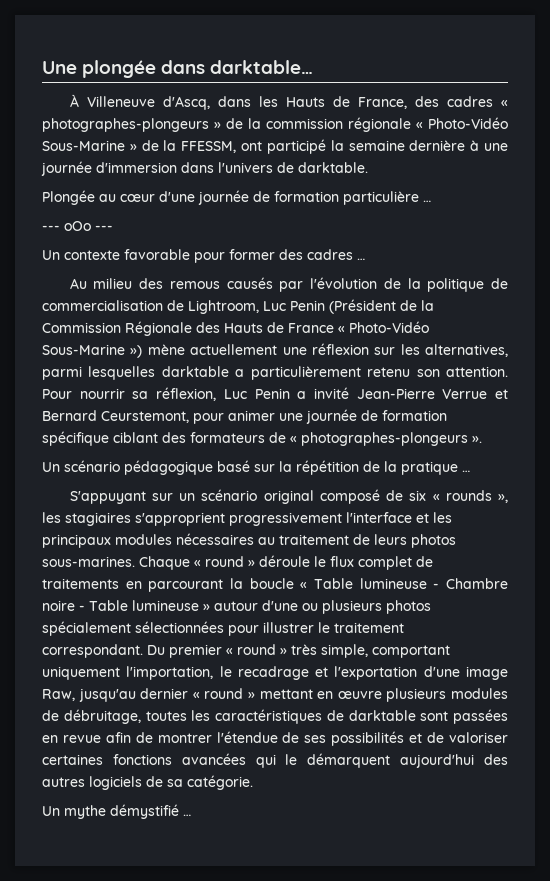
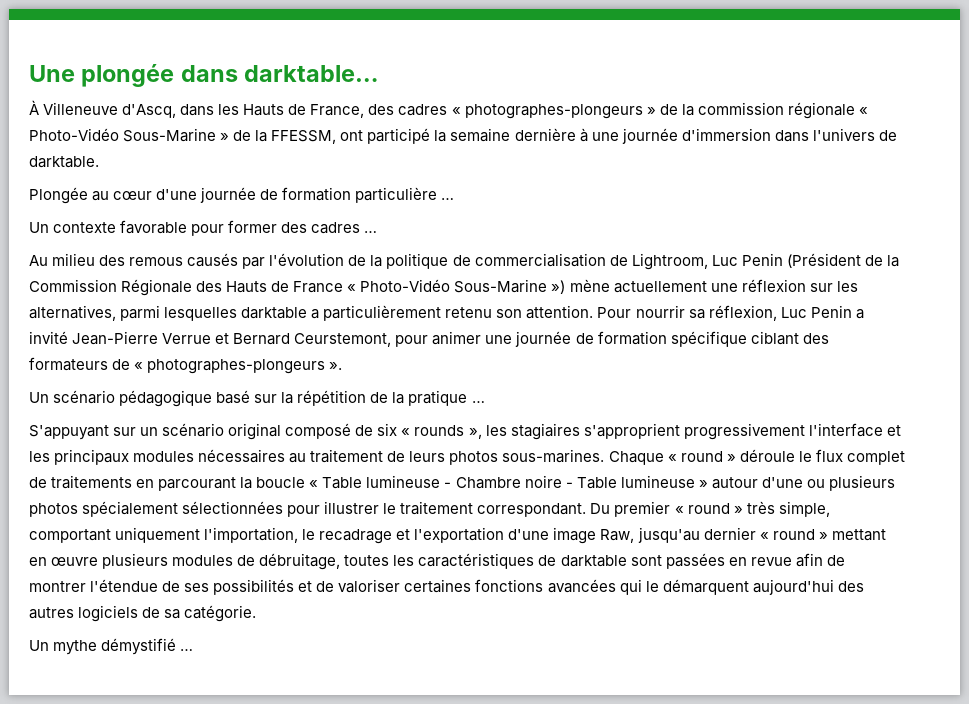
[42,221,113,231] // --- oOo --- -> (455, 199) none

